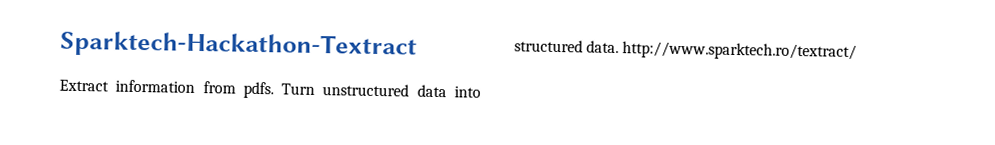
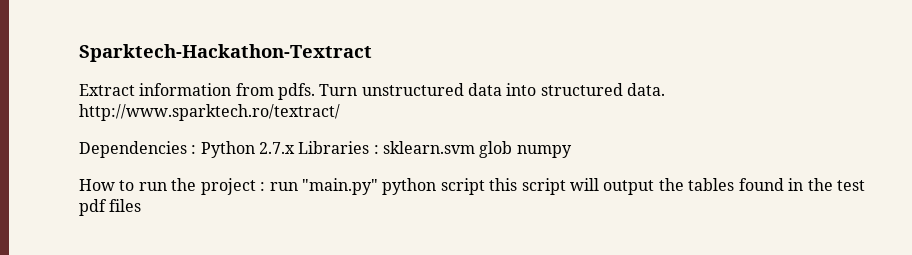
(858, 51) none -> [79,141,572,158] [79,178,866,195] [79,199,142,216] // Dependencies : Python 2.7.x Libraries : sklearn.svm glob numpy // How to run the project : run "main.py" python script this script will output the tables found in the test pdf files

